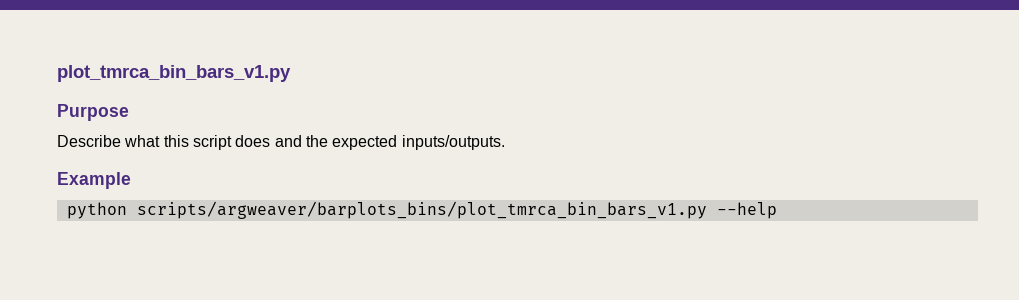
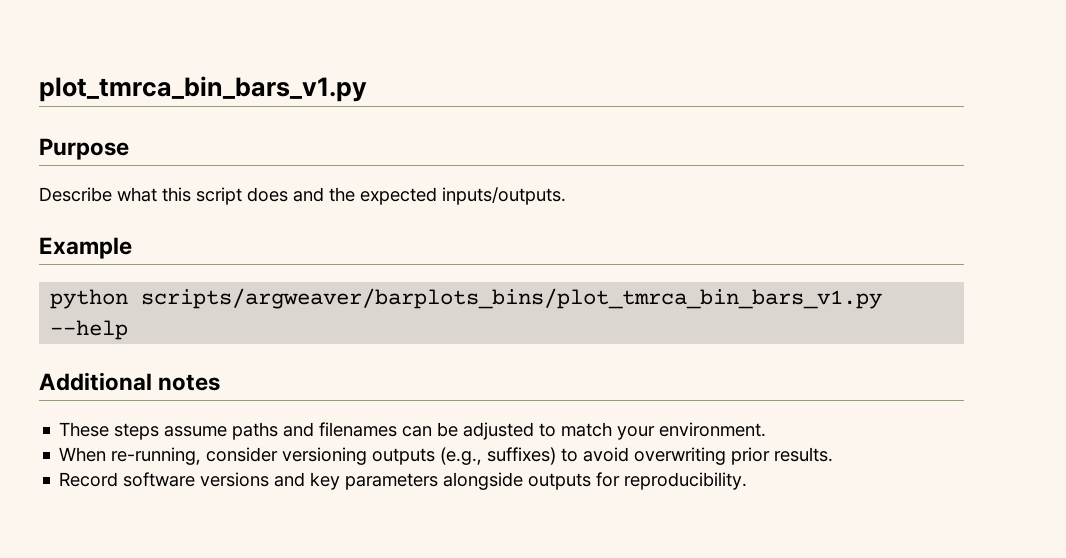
(777, 210) none -> [39,372,221,391] [59,422,767,440] [59,447,834,465] [59,472,748,490] // Additional notes // These steps assume paths and filenames can be adjusted to match your environment. // When re-running, consider versioning outputs (e.g., suffixes) to avoid overwriting prior results. // Record software versions and key parameters alongside outputs for reproducibility.

